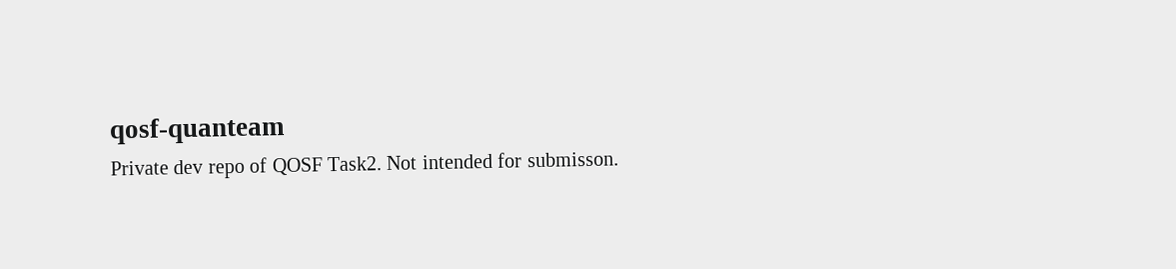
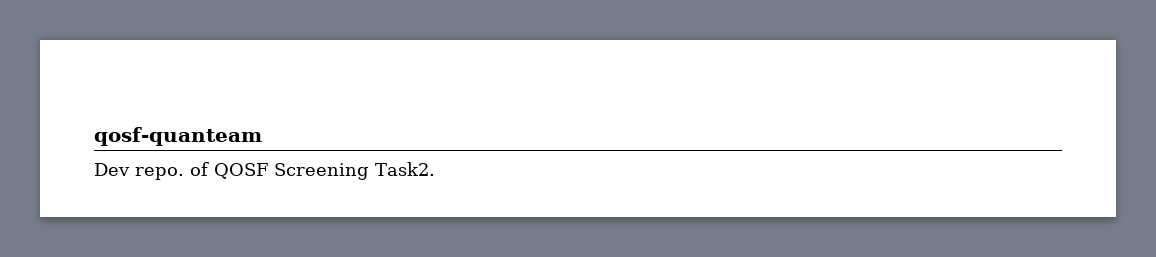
[110,151,619,179] Private dev repo of QOSF Task2. Not intended for submisson. -> [94,162,435,180] Dev repo. of QOSF Screening Task2.

